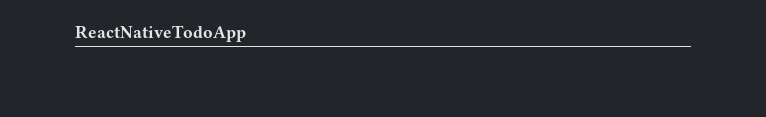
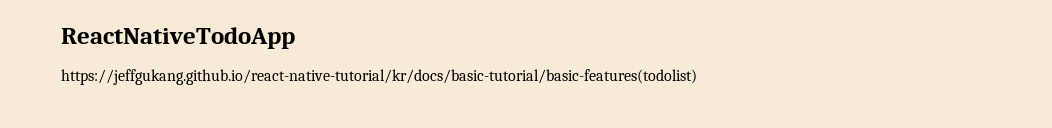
(246, 33) none -> [61,69,697,85] // https://jeffgukang.github.io/react-native-tutorial/kr/docs/basic-tutorial/basic-features(todolist)

